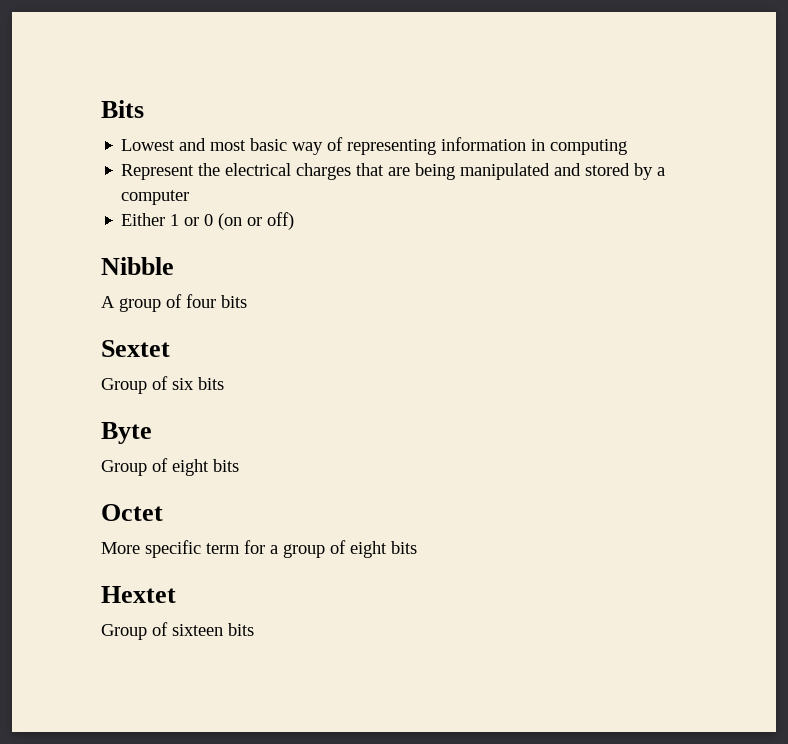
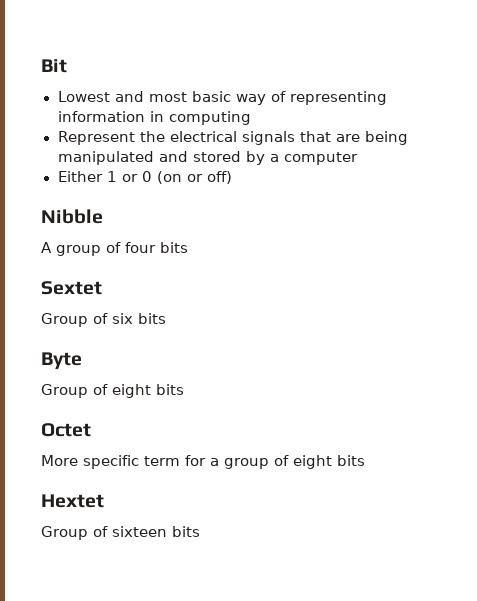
[101,100,144,118] Bits -> [41,59,67,73] Bit
[296,163,352,180] charges -> [241,131,295,145] signals

